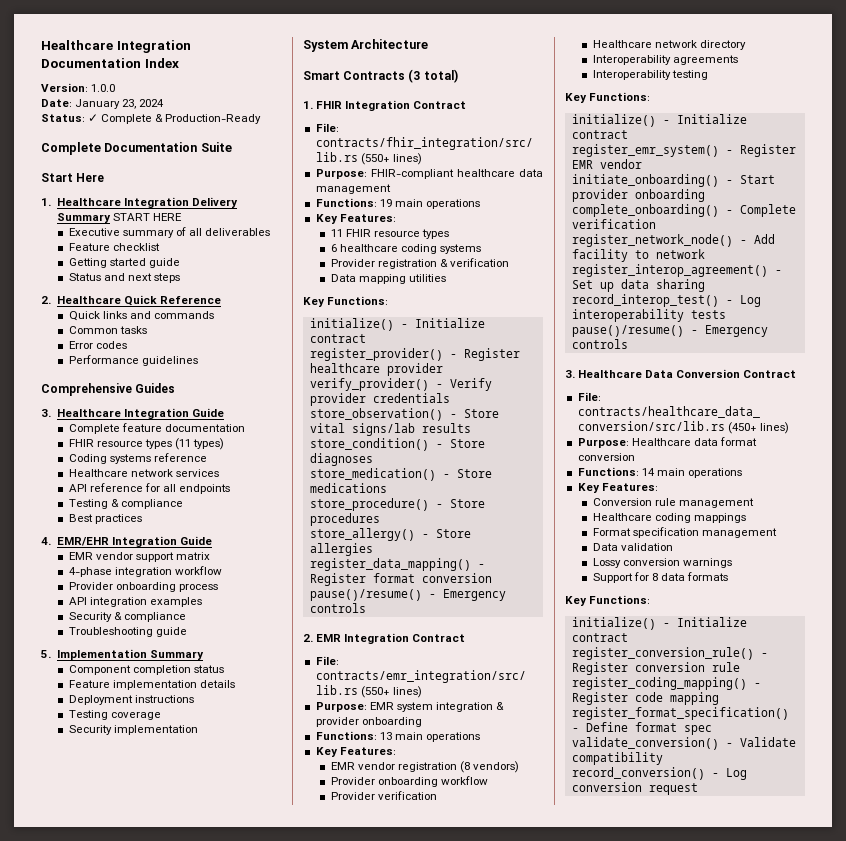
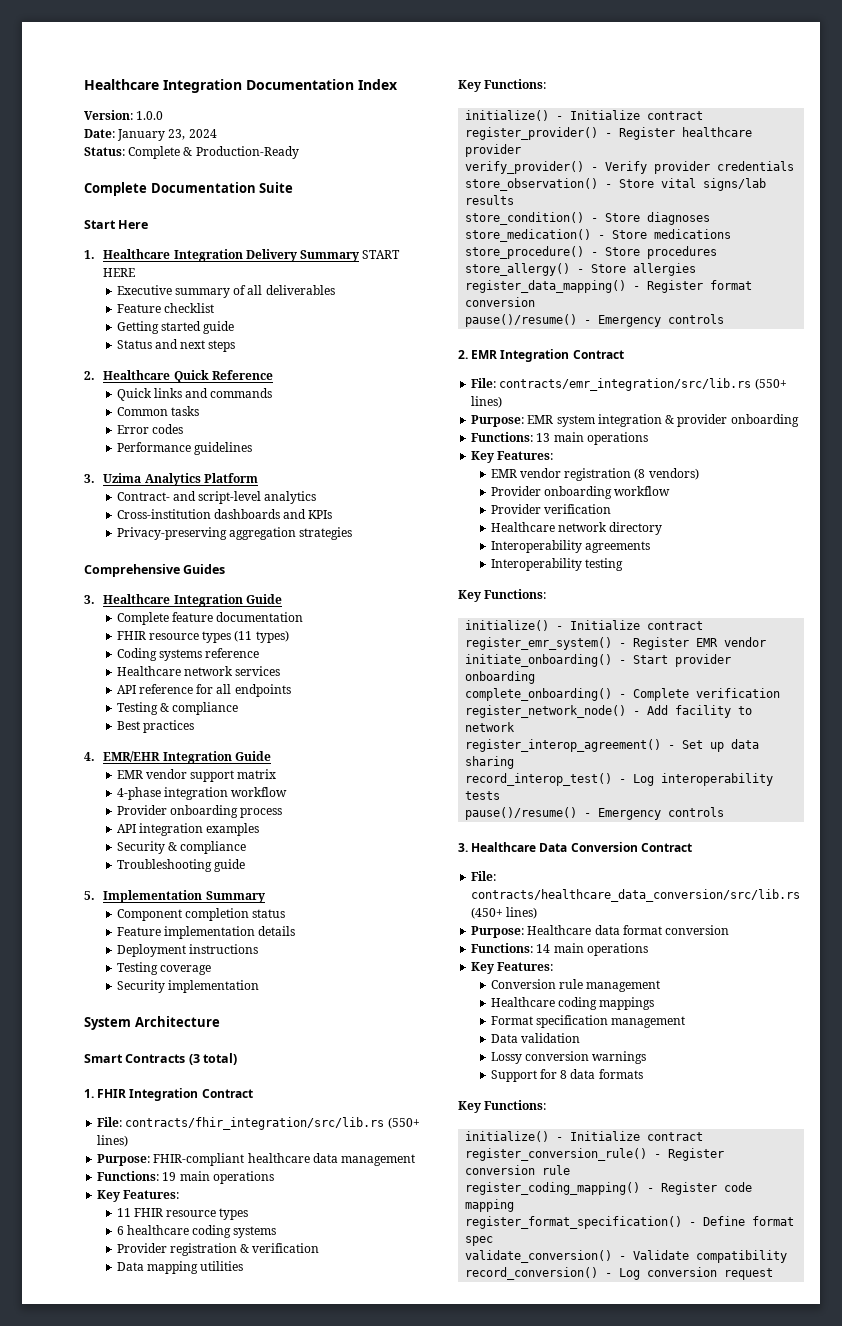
[88,114,99,122] ✓ -> (125, 151) none
(198, 361) none -> [84,473,258,486] [116,491,317,504] [116,509,333,519] [116,527,353,540] // 3. Uzima Analytics Platform // Contract- and script-level analytics // Cross-institution dashboards and KPIs // Privacy-preserving aggregation strategies

